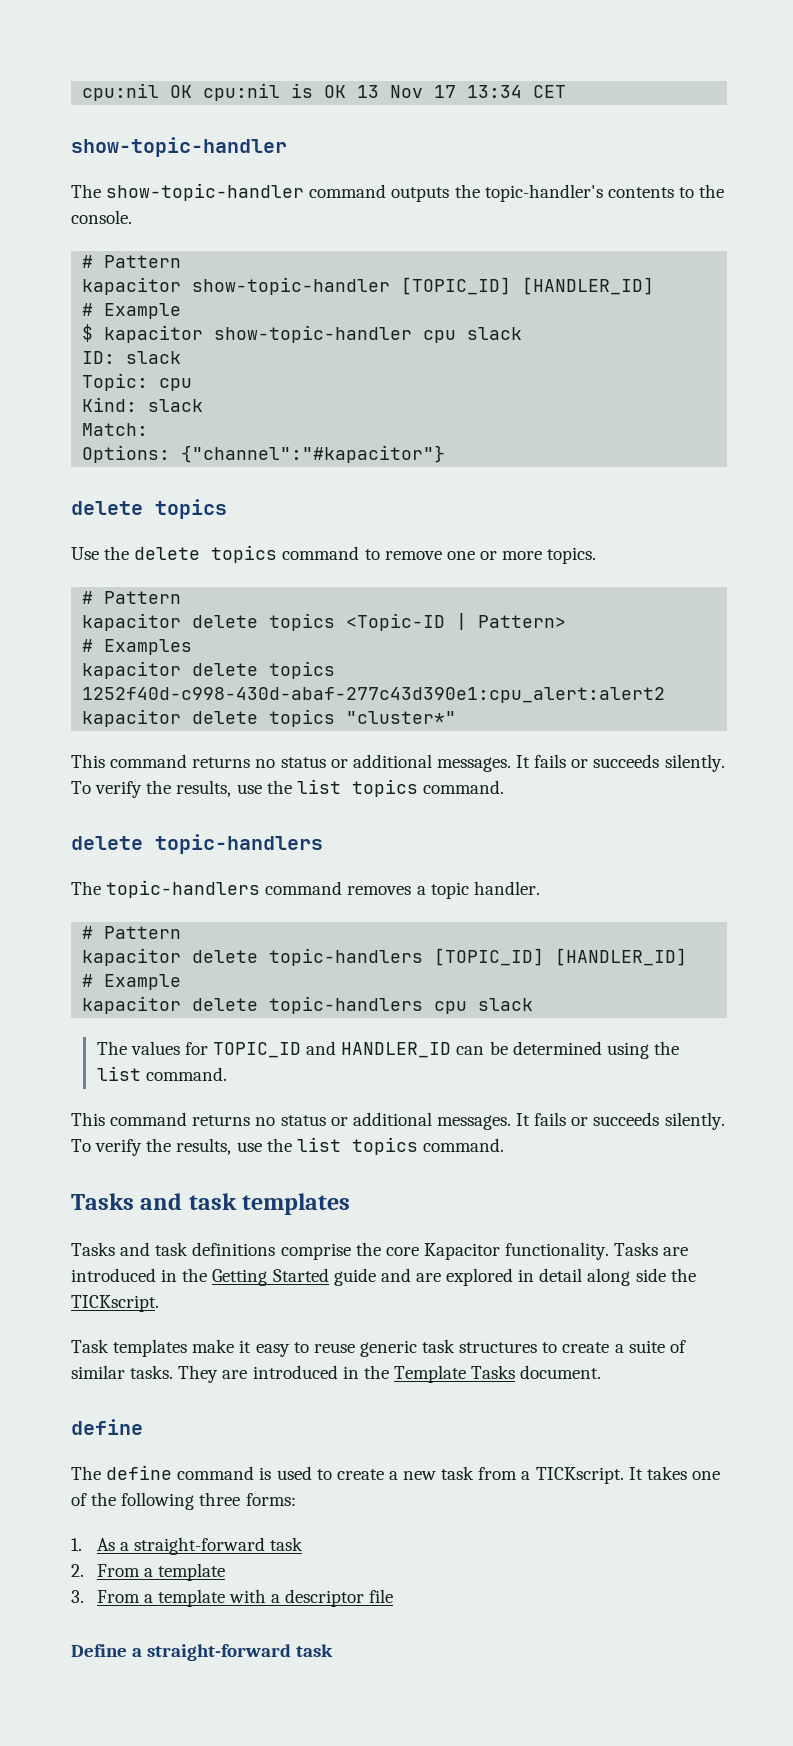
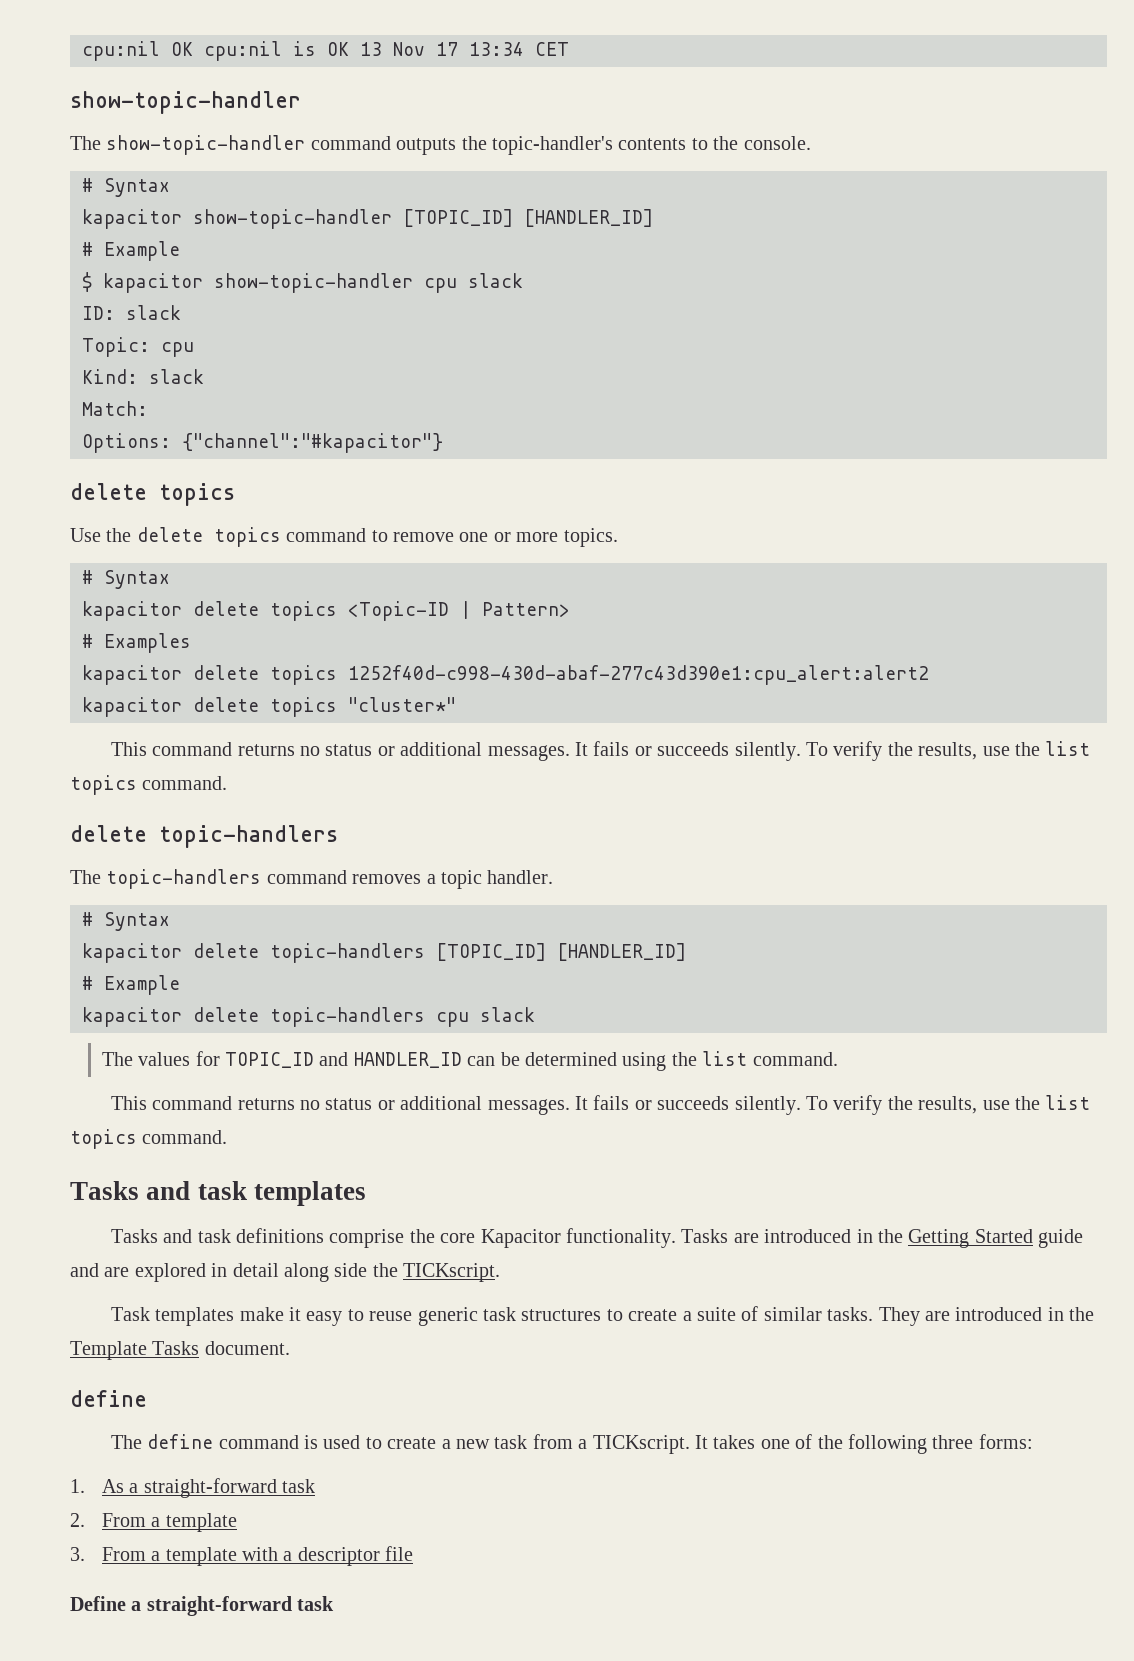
[104,255,182,268] Pattern -> [104,178,170,197] Syntax
[104,591,182,604] Pattern -> [104,570,170,589] Syntax
[104,926,182,939] Pattern -> [104,912,170,931] Syntax

